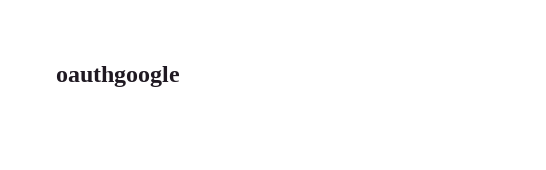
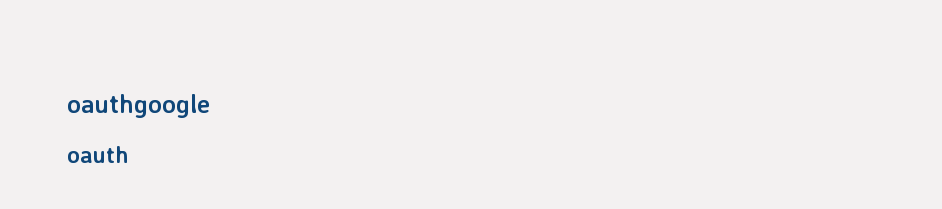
(180, 76) none -> [67,146,129,163] // oauth

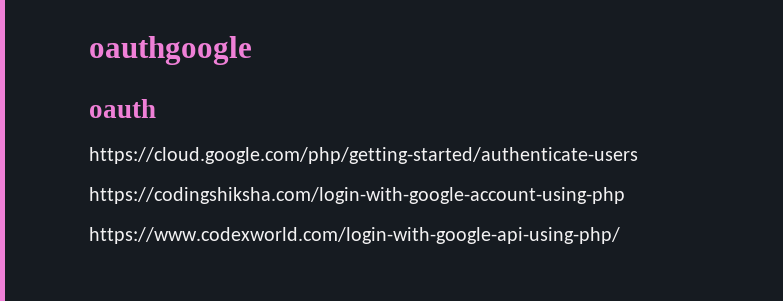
(129, 154) none -> [89,147,638,164] [89,187,625,204] [89,227,620,244] // https://cloud.google.com/php/getting-started/authenticate-users // https://codingshiksha.com/login-with-google-account-using-php // https://www.codexworld.com/login-with-google-api-using-php/

